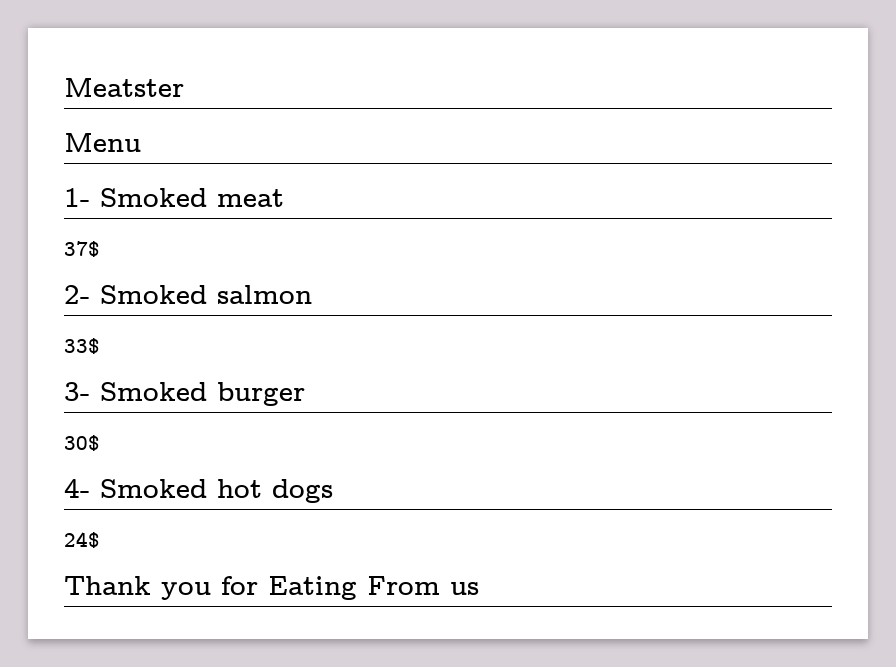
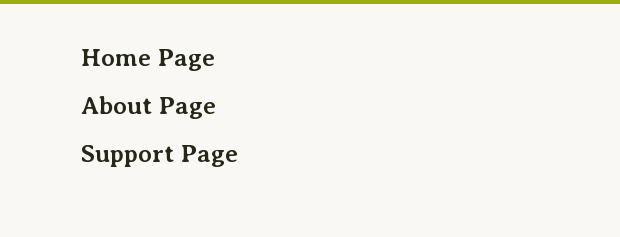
[64,78,184,97] [64,133,141,152] [64,188,284,207] [64,241,100,257] [64,285,312,304] [64,338,100,354] [64,382,305,406] [64,435,100,451] [64,479,333,503] [64,532,100,548] [64,576,479,600] Meatster // Menu // 1- Smoked meat // 37$ // 2- Smoked salmon // 33$ // 3- Smoked burger // 30$ // 4- Smoked hot dogs // 24$ // Thank you for Eating From us -> [81,49,215,71] [81,96,216,119] [81,145,238,167] Home Page // About Page // Support Page

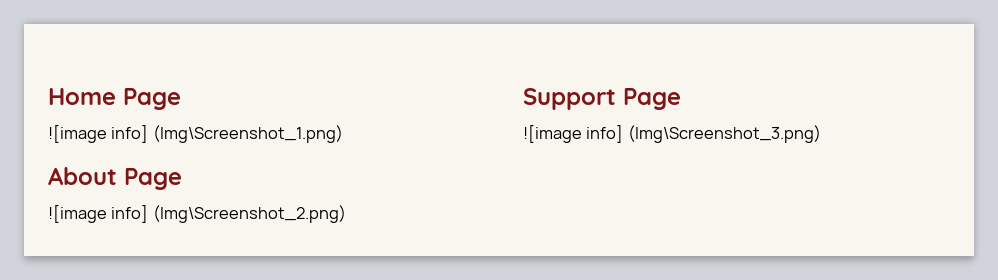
(215, 60) none -> [48,125,343,143] // ![image info] (Img\Screenshot_1.png)
(216, 108) none -> [48,205,346,223] // ![image info] (Img\Screenshot_2.png)
(238, 156) none -> [523,125,821,143] // ![image info] (Img\Screenshot_3.png)

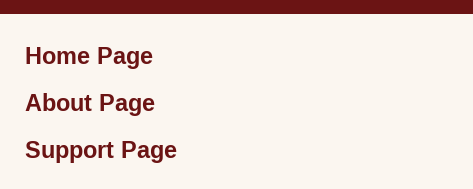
[48,125,343,143] // ![image info] (Img\Screenshot_1.png) -> (153, 58) none
[48,205,346,223] // ![image info] (Img\Screenshot_2.png) -> (155, 105) none
[523,125,821,143] // ![image info] (Img\Screenshot_3.png) -> (177, 152) none

